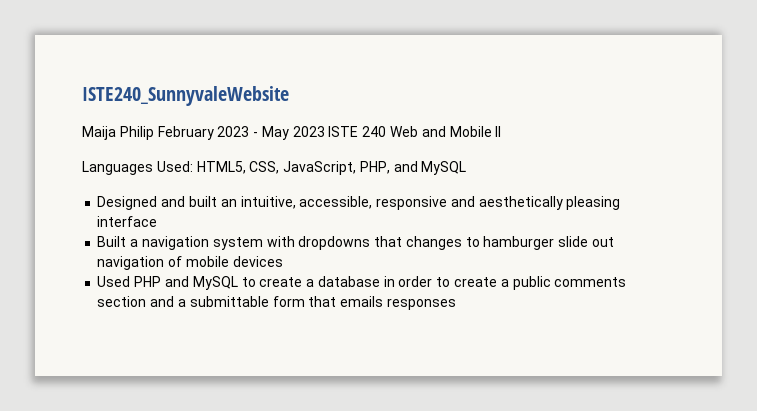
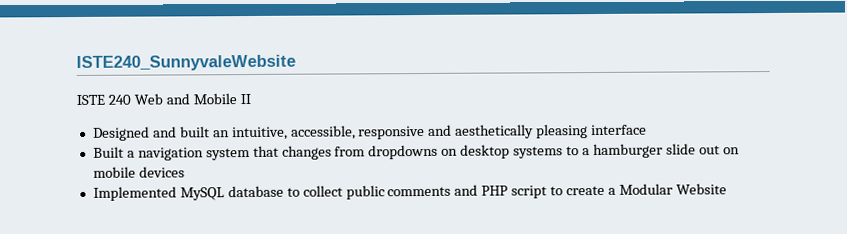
[82,126,325,140] Maija Philip February 2023 - May 2023 -> (296, 62) none
[82,161,467,175] // Languages Used: HTML5, CSS, JavaScript, PHP, and MySQL -> (251, 99) none
[266,236,480,250] with dropdowns that changes to -> [252,144,590,160] that changes from dropdowns on desktop systems to a
[97,256,183,270] navigation of -> [722,147,740,155] on
[97,276,627,290] [97,296,456,310] Used PHP and MySQL to create a database in order to create a public comments section and a submittable form that emails responses -> [92,183,727,201] Implemented MySQL database to collect public comments and PHP script to create a Modular Website

